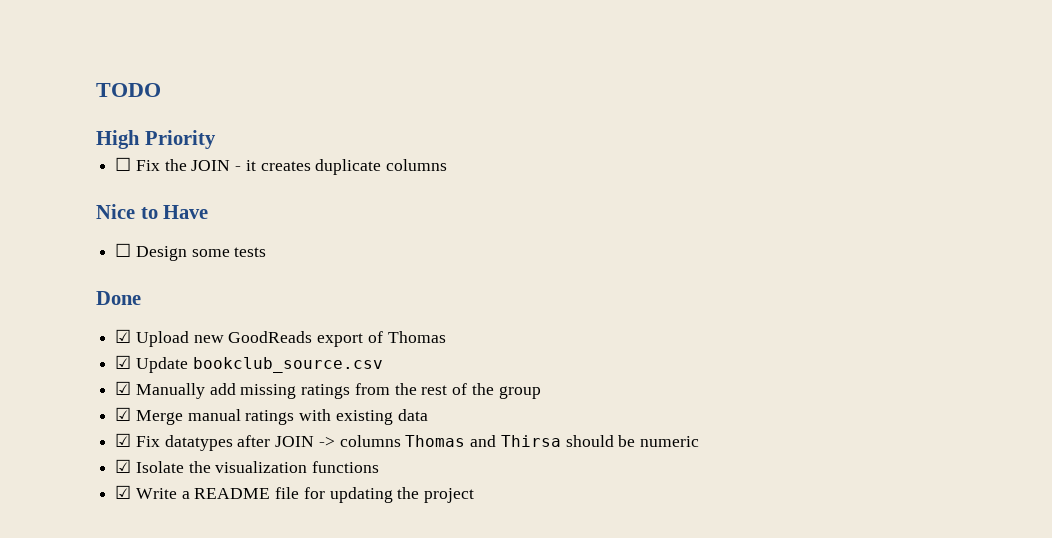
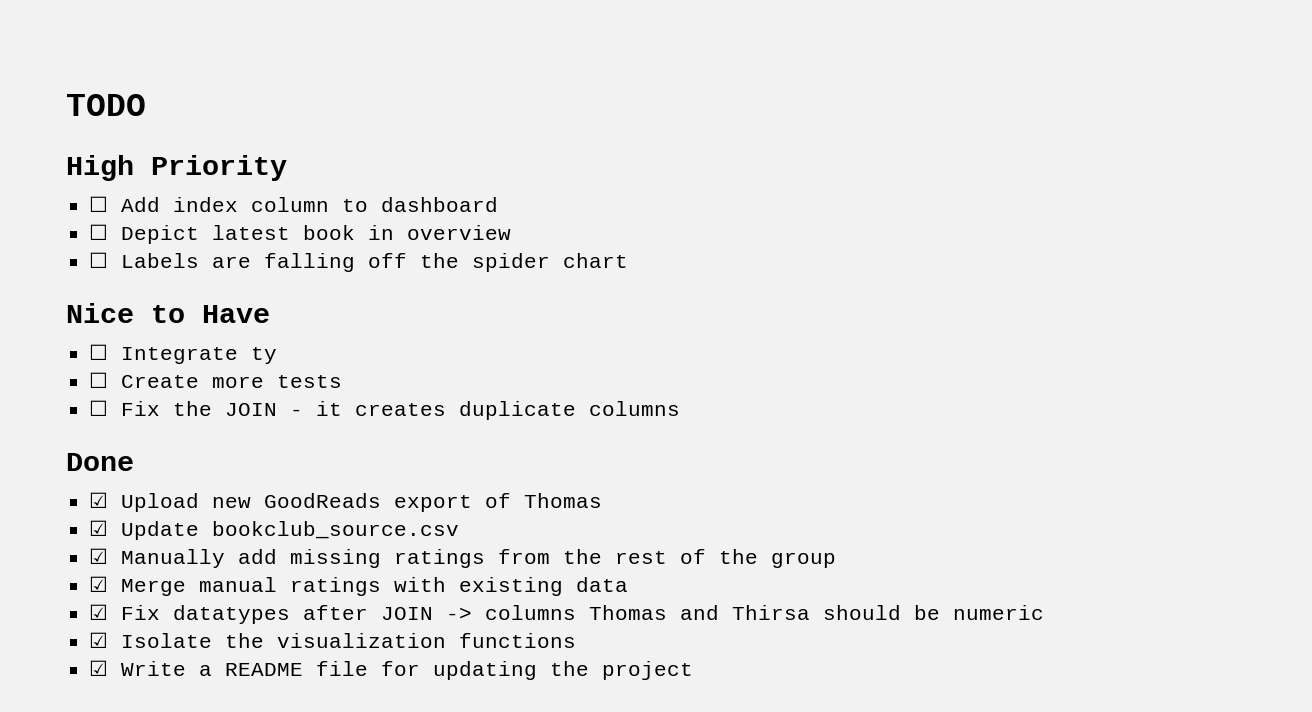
(216, 139) none -> [89,196,499,212] [89,224,512,244] [89,252,629,272] [66,303,270,323] [89,344,278,364] [89,372,343,388] // ☐ Add index column to dashboard // ☐ Depict latest book in overview // ☐ Labels are falling off the spider chart // Nice to Have // ☐ Integrate ty // ☐ Create more tests
[96,204,209,219] [115,243,267,261] // Nice to Have // ☐ Design some tests -> (681, 408) none

